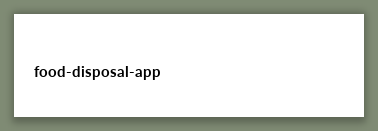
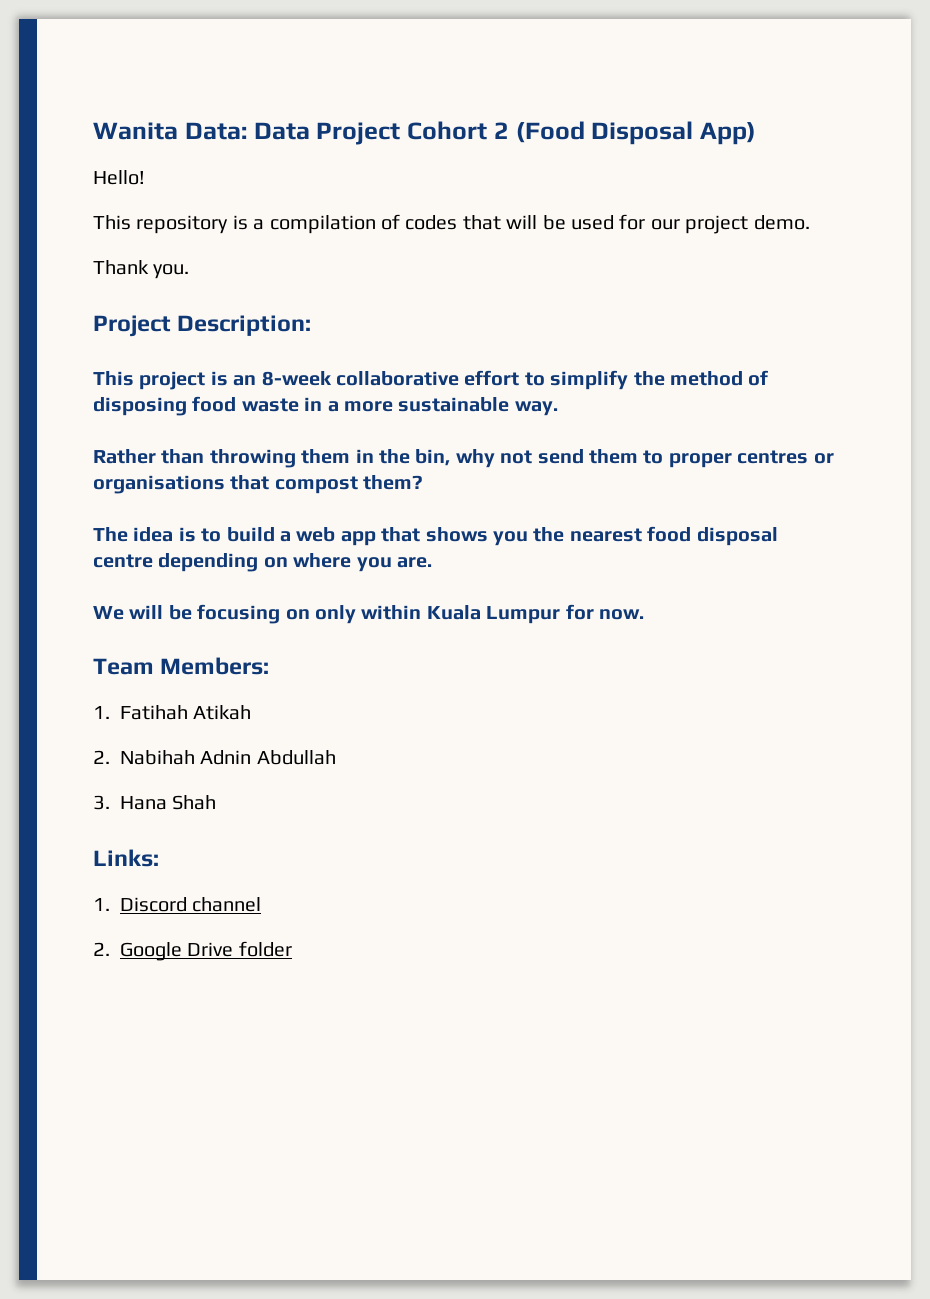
[34,66,161,80] food-disposal-app -> [93,121,756,145] [93,170,145,185] [93,214,810,234] [93,260,190,279] [93,315,312,337] [93,370,769,390] [93,396,558,416] [93,449,834,468] [93,475,424,494] [93,526,778,546] [93,553,432,572] [93,604,644,624] [93,657,270,675] [93,705,252,720] [93,750,336,765] [93,795,217,810] [93,849,159,867] [93,897,262,912] [93,941,292,961] Wanita Data: Data Project Cohort 2 (Food Disposal App) // Hello! // This repository is a compilation of codes that will be used for our project demo. // Thank you. // Project Description: // This project is an 8-week collaborative effort to simplify the method of disposing food waste in a more sustainable way. // Rather than throwing them in the bin, why not send them to proper centres or organisations that compost them? // The idea is to build a web app that shows you the nearest food disposal centre depending on where you are. // We will be focusing on only within Kuala Lumpur for now. // Team Members: // 1. Fatihah Atikah // 2. Nabihah Adnin Abdullah // 3. Hana Shah // Links: // 1. Discord channel // 2. Google Drive folder

